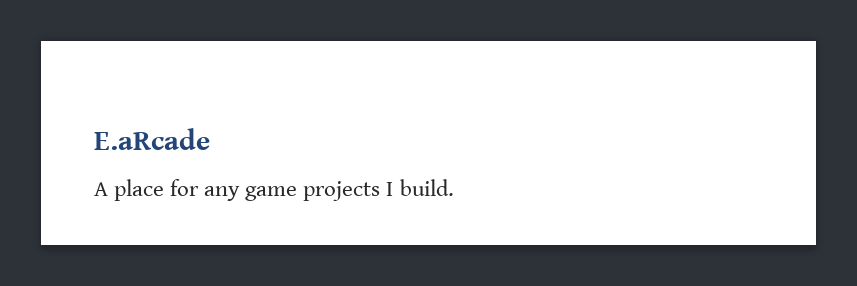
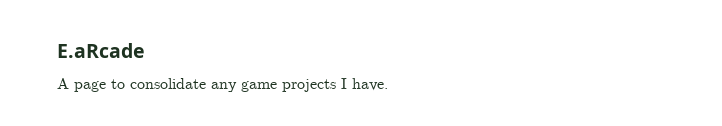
[114,179,200,201] place for -> [74,78,206,92] page to consolidate
[399,179,454,196] build. -> [352,78,388,91] have.

